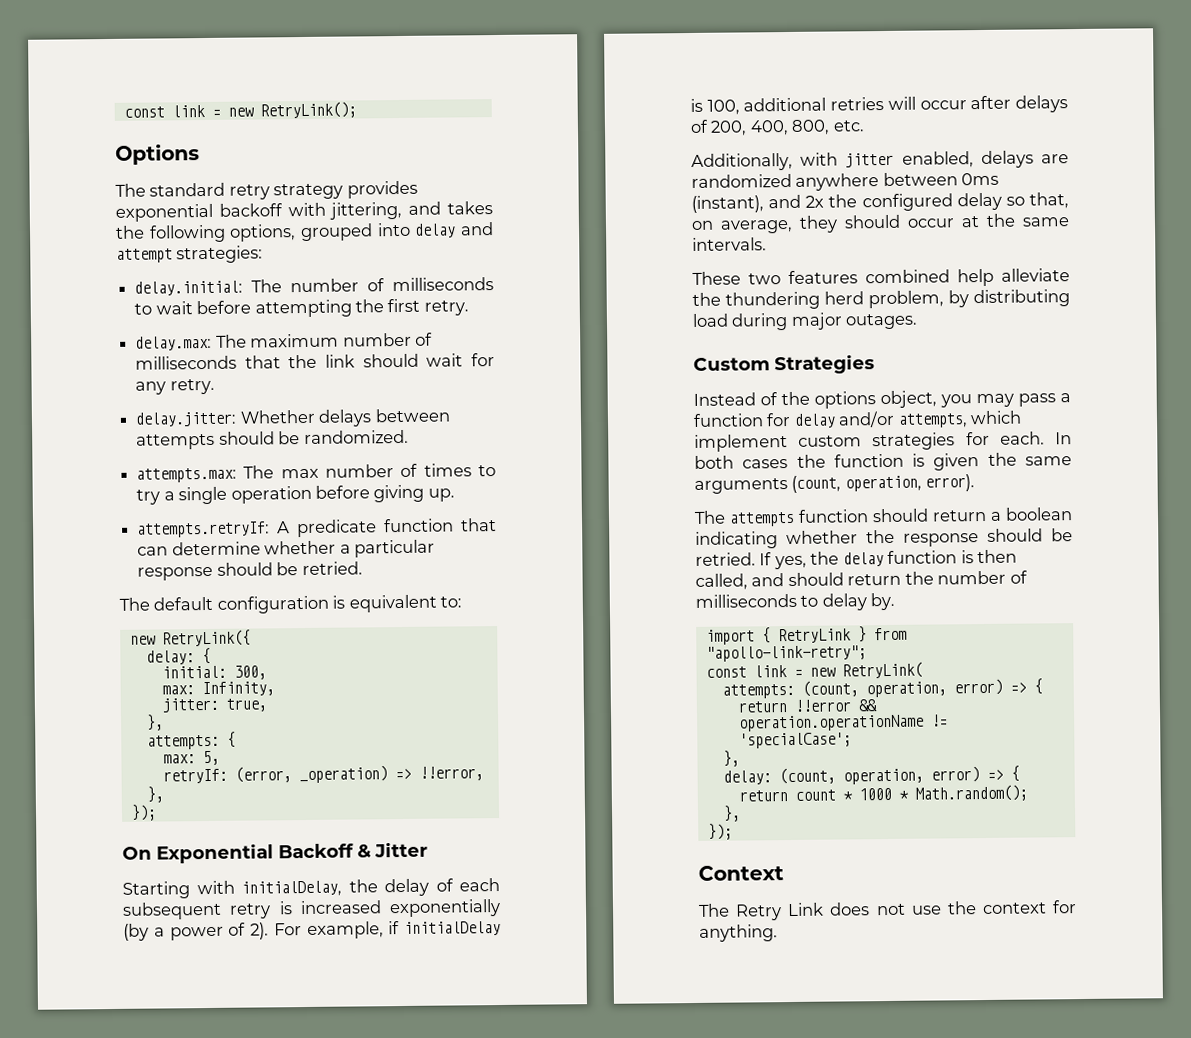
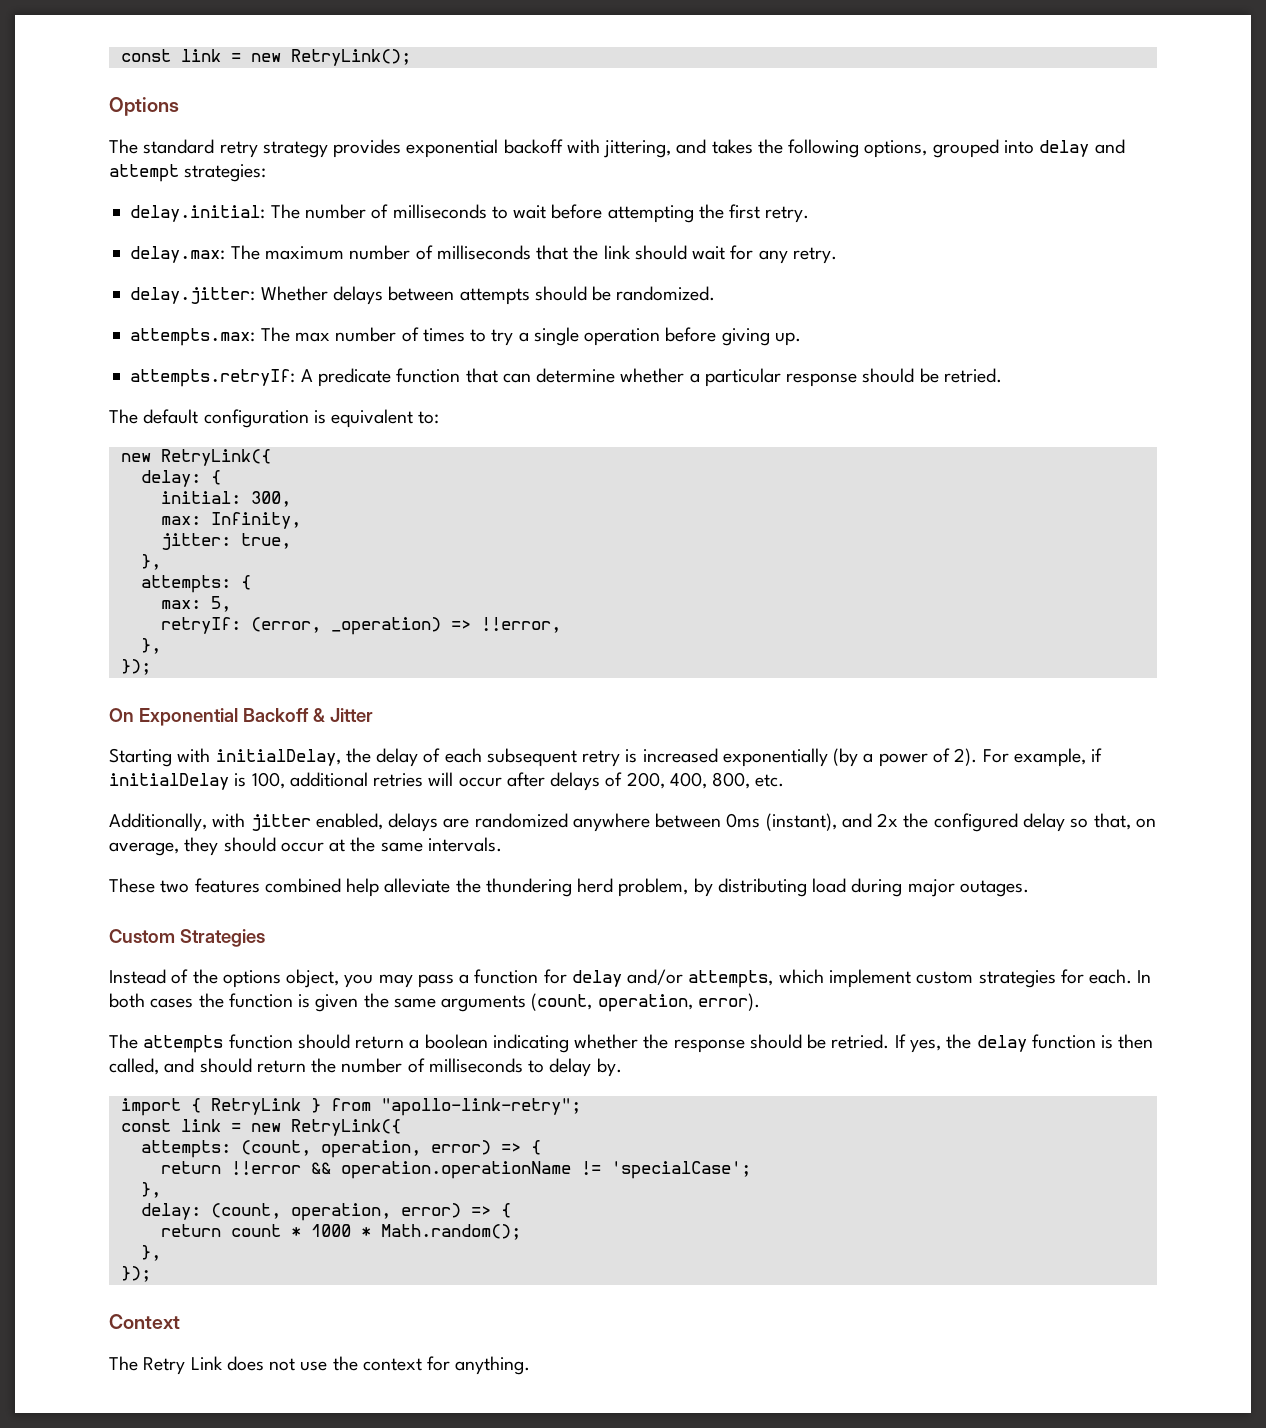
[841,661,923,679] RetryLink( -> [290,1119,401,1136] RetryLink({

